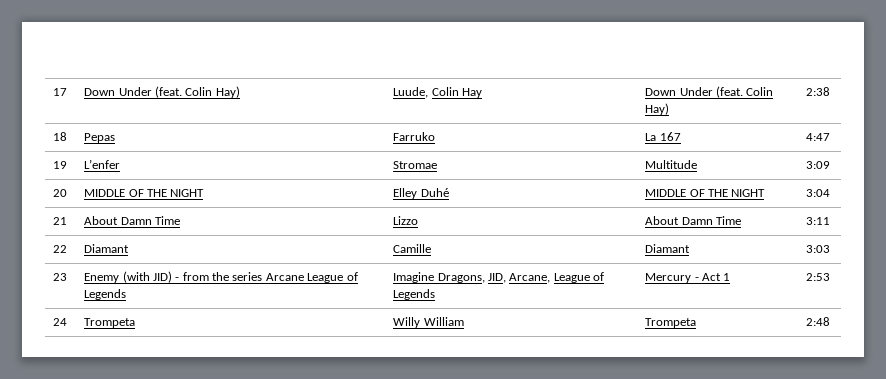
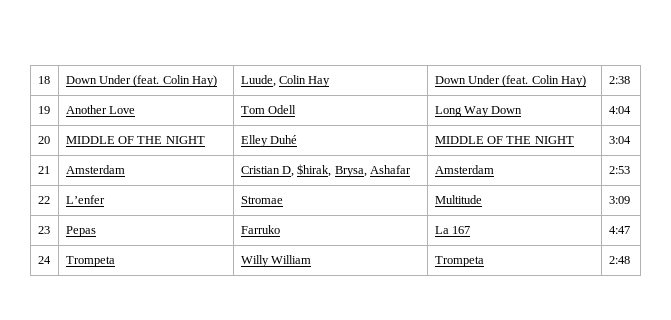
[53,88,68,96] 17 -> [37,76,50,84] 18
[53,132,68,141] [84,133,116,143] [393,132,436,141] [645,132,681,141] [806,133,831,141] [53,161,68,169] [84,159,121,169] [393,161,438,169] [645,160,698,169] [806,161,831,169] 18 | Pepas | Farruko | La 167 | 4:47 // 19 | L’enfer | Stromae | Multitude | 3:09 -> [37,106,50,114] [65,105,136,114] [240,105,297,114] [434,106,523,117] [608,106,631,114] 19 | Another Love | Tom Odell | Long Way Down | 4:04
[84,216,180,225] [393,216,419,225] [645,216,741,225] [806,217,831,225] [53,245,68,253] [84,244,130,253] [393,244,432,253] [645,244,691,253] [806,245,831,253] [53,273,68,281] [84,271,358,283] [84,289,127,300] [393,272,605,283] [393,289,436,300] [645,273,731,283] [806,273,831,281] About Damn Time | Lizzo | About Damn Time | 3:11 // 22 | Diamant | Camille | Diamant | 3:03 // 23 | Enemy (with JID) - from the series Arcane League of Legends | Imagine Dragons, JID, Arcane, League of Legends | Mercury - Act 1 | 2:53 -> [65,165,125,174] [240,164,412,177] [434,165,494,174] [608,166,630,174] [37,196,50,204] [65,195,105,204] [240,196,283,204] [434,195,482,204] [608,196,630,204] [37,226,50,234] [65,226,96,237] [240,225,280,234] [434,226,471,234] [608,226,630,234] Amsterdam | Cristian D, $hirak, Brysa, Ashafar | Amsterdam | 2:53 // 22 | L’enfer | Stromae | Multitude | 3:09 // 23 | Pepas | Farruko | La 167 | 4:47

